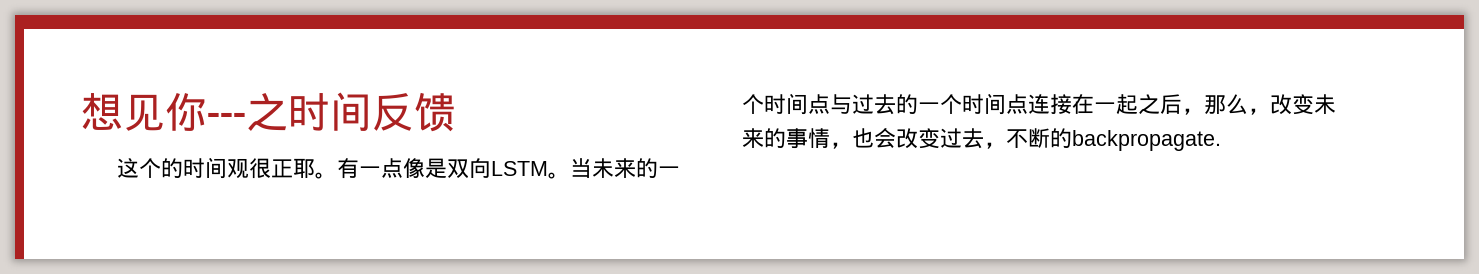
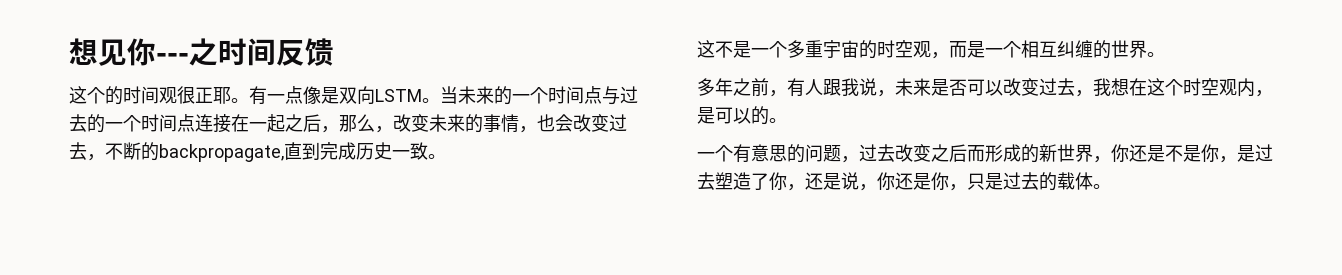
[1072,130,1221,151] backpropagate. -> [159,142,446,162] [697,40,1165,59] [697,78,1273,97] [697,106,787,125] [697,144,1273,163] [697,172,1111,191] backpropagate,直到完成历史一致。 // 这不是一个多重宇宙的时空观，而是一个相互纠缠的世界。 // 多年之前，有人跟我说，未来是否可以改变过去，我想在这个时空观内，是可以的。 // 一个有意思的问题，过去改变之后而形成的新世界，你还是不是你，是过去塑造了你，还是说，你还是你，只是过去的载体。

